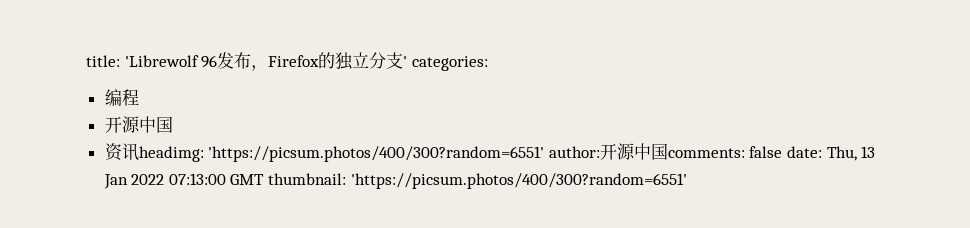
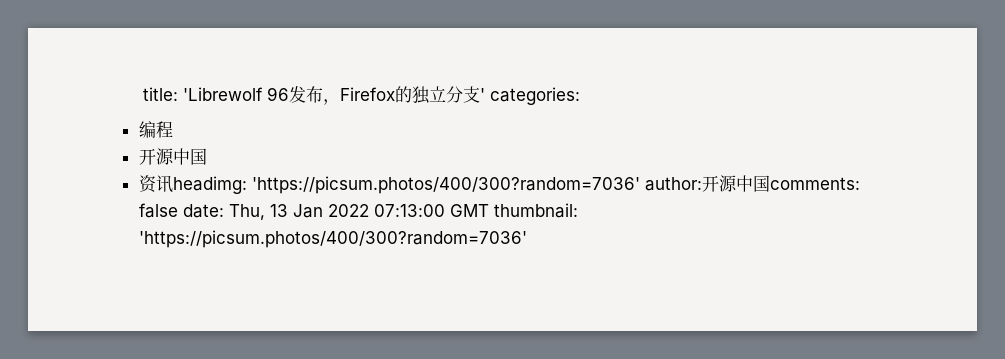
[208,146,545,162] 'https://picsum.photos/400/300?random=6551' -> [251,176,640,194] 'https://picsum.photos/400/300?random=7036'
[350,173,687,189] 'https://picsum.photos/400/300?random=6551' -> [138,230,527,248] 'https://picsum.photos/400/300?random=7036'

